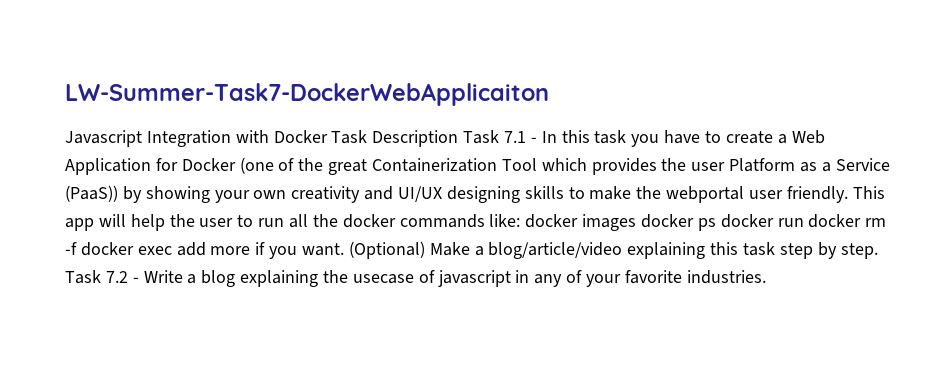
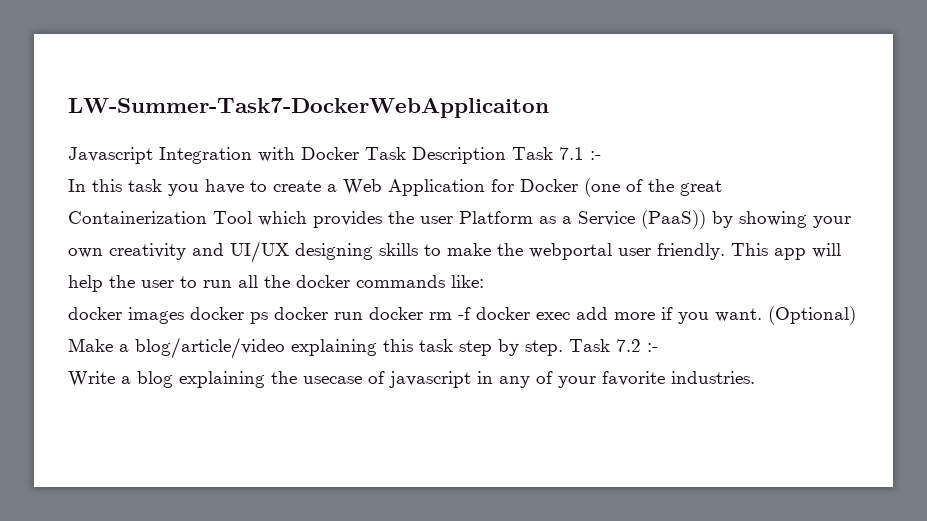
[530,137,537,143] - -> [590,151,601,160] :- //
(521, 220) none -> (484, 281) //
[132,277,139,283] - -> [647,343,658,352] :- //

